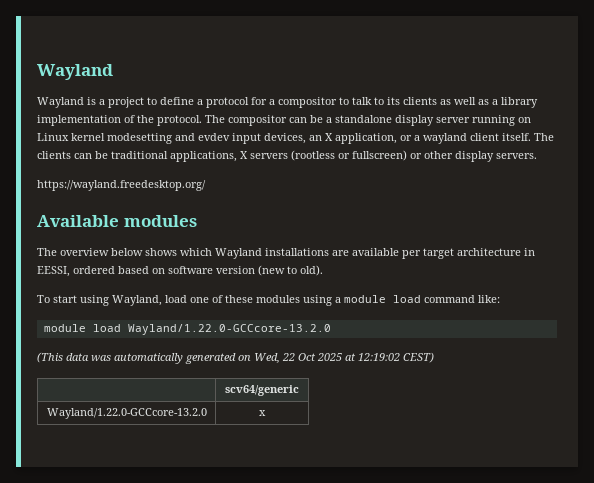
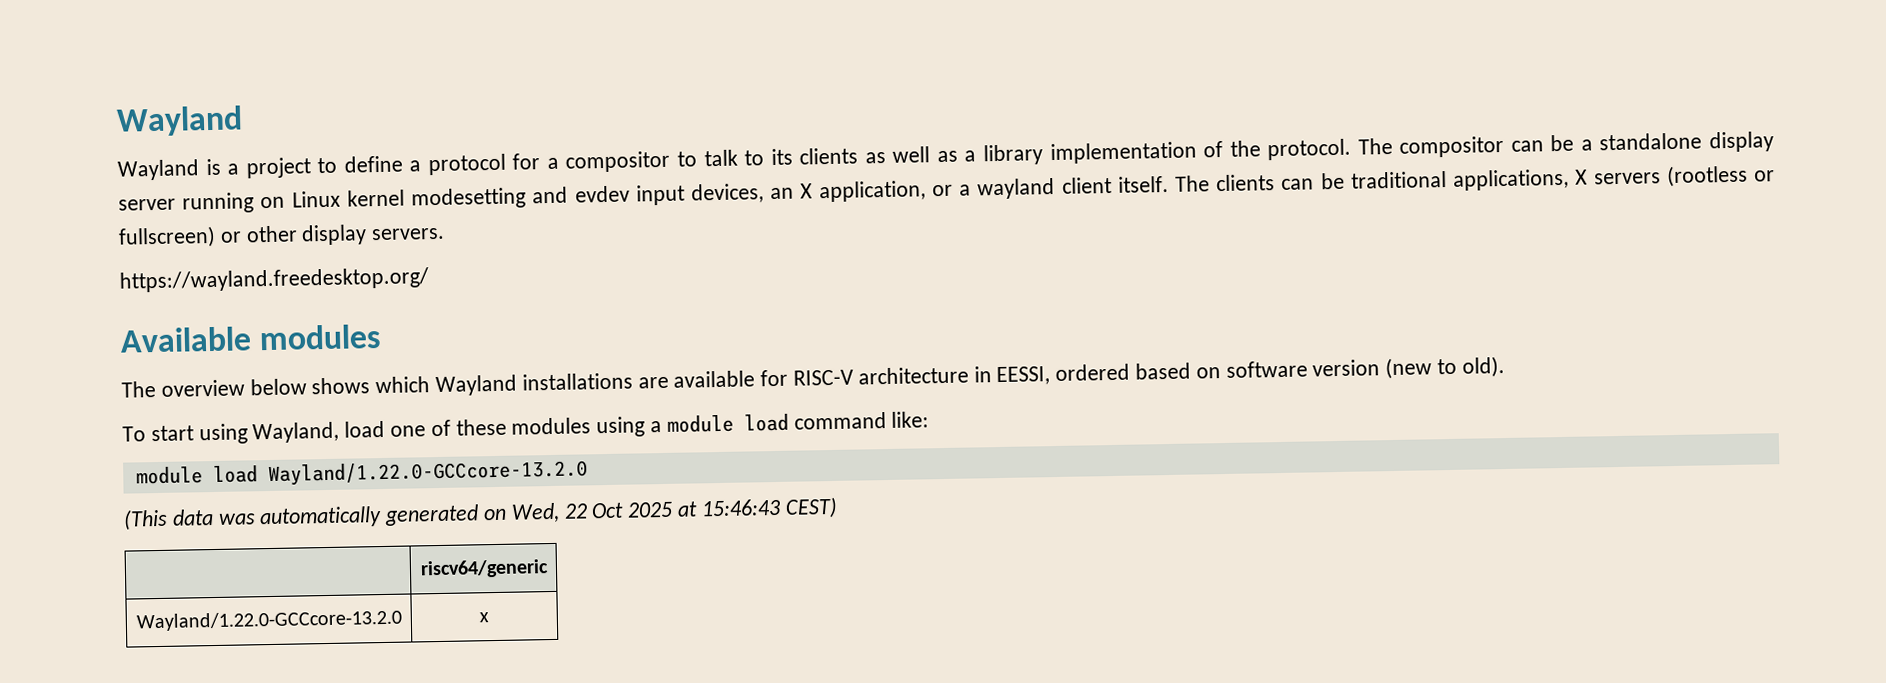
[402,248,454,259] per target -> [760,369,855,387] for RISC-V
[358,353,400,361] 12:19:02 -> [700,498,781,517] 15:46:43
[225,385,299,396] scv64/generic -> [419,559,549,579] riscv64/generic

